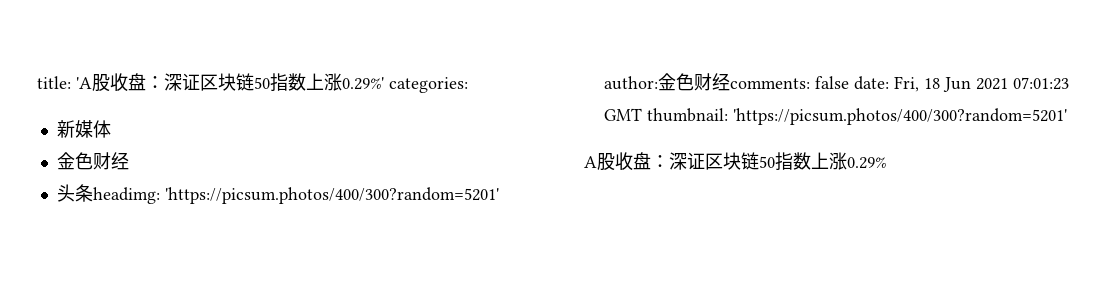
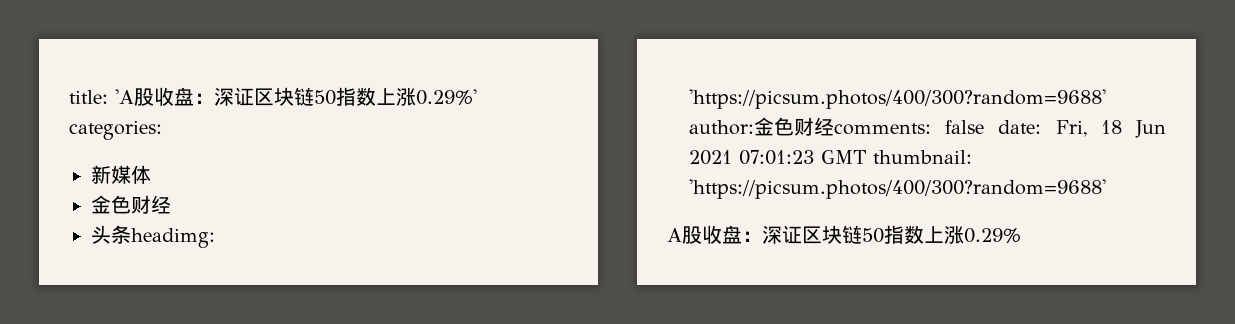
[164,187,499,204] 'https://picsum.photos/400/300?random=5201' -> [689,89,1106,109] 'https://picsum.photos/400/300?random=9688'
[732,108,1067,125] 'https://picsum.photos/400/300?random=5201' -> [689,179,1106,199] 'https://picsum.photos/400/300?random=9688'

